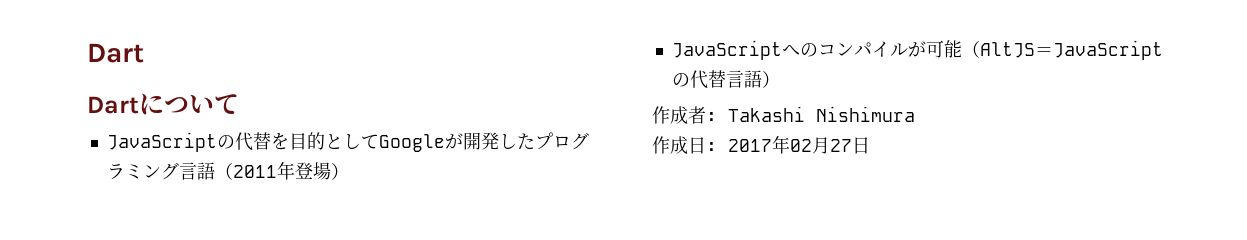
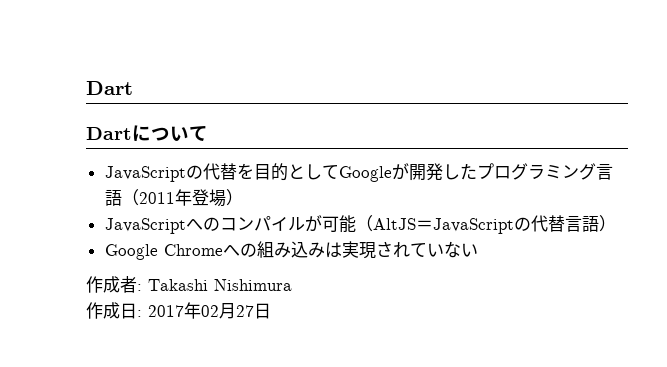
(780, 79) none -> [104,241,478,260] // Google Chromeへの組み込みは実現されていない

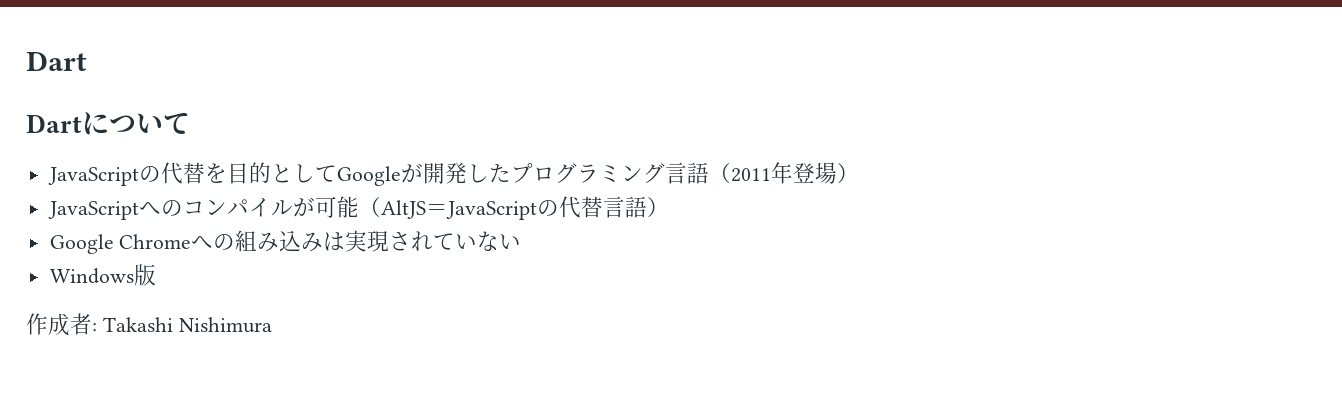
(478, 250) none -> [49,264,156,286] // Windows版
[86,302,271,319] // 作成日: 2017年02月27日 -> (272, 325) none

